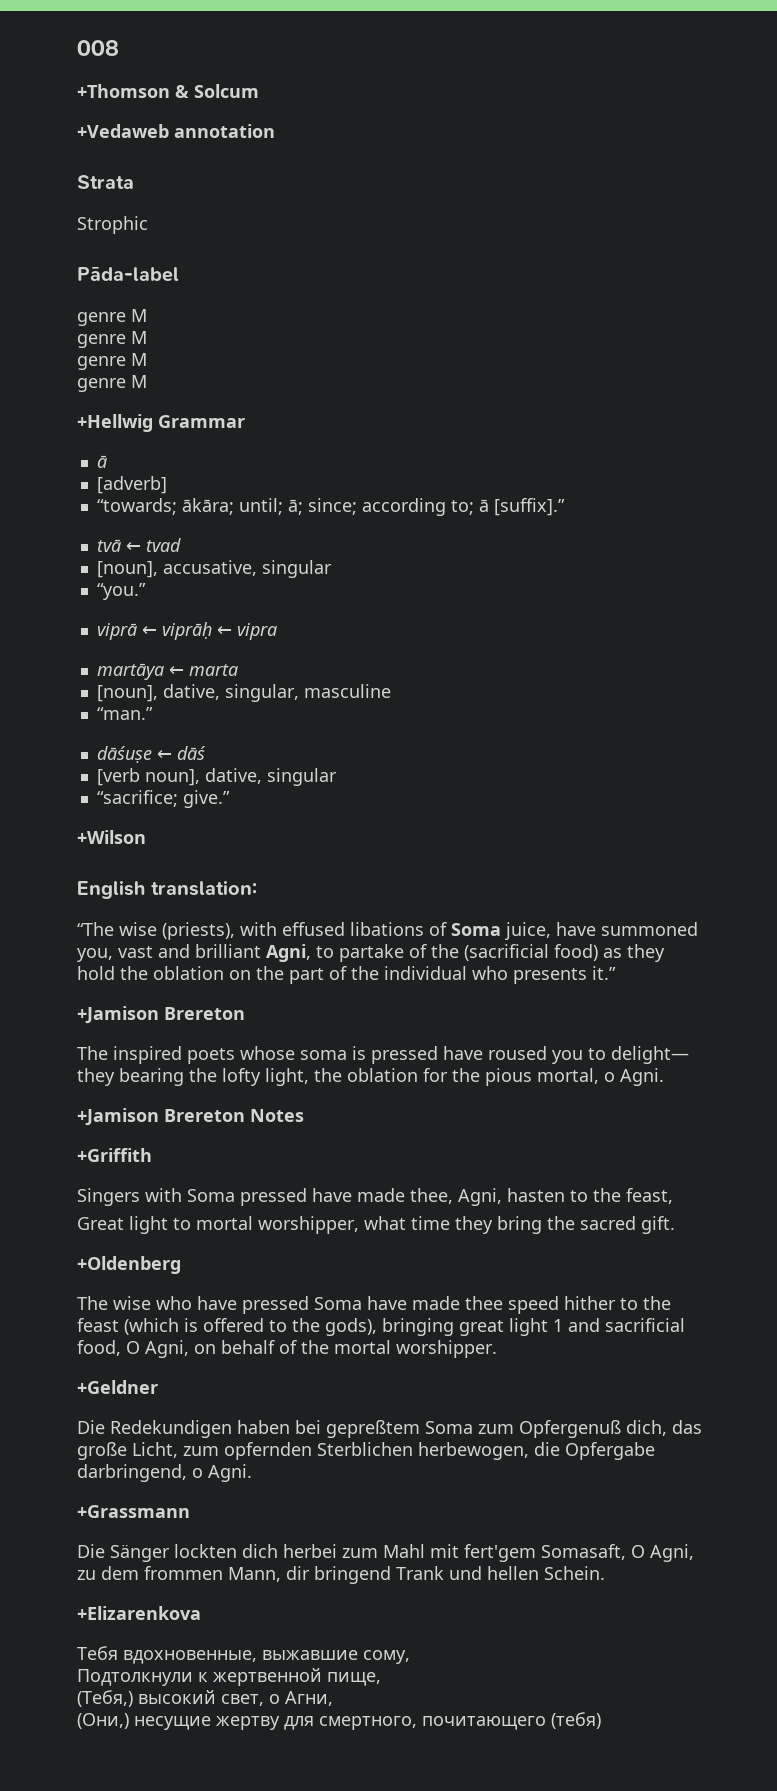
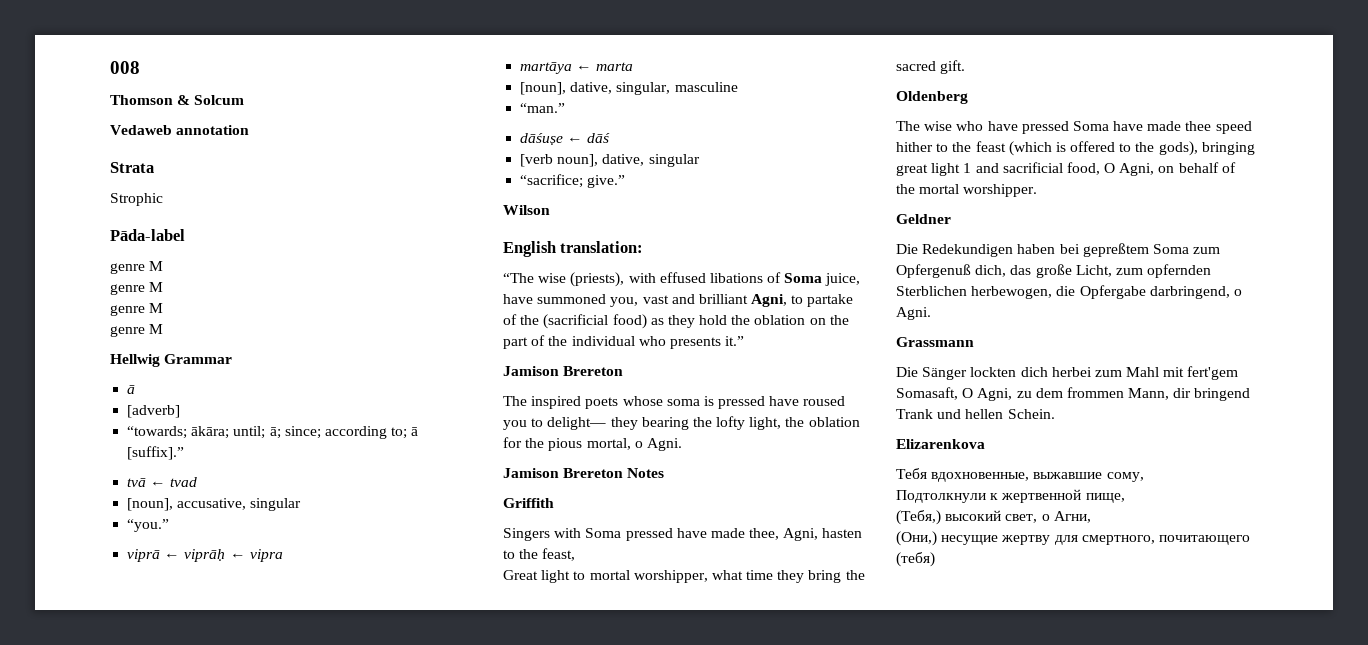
[77,84,170,98] +Thomson -> [110,95,173,105] Thomson
[77,124,169,138] +Vedaweb -> [110,125,172,135] Vedaweb
[77,414,153,432] +Hellwig -> [110,354,160,367] Hellwig
[77,830,146,844] +Wilson -> [503,205,550,215] Wilson
[77,1006,159,1024] +Jamison -> [503,366,559,376] Jamison
[77,1108,159,1126] +Jamison -> [503,468,559,478] Jamison
[77,1148,152,1162] +Griffith -> [503,498,554,508] Griffith
[77,1256,181,1274] +Oldenberg -> [896,91,968,104] Oldenberg
[77,1380,158,1394] +Geldner -> [896,214,951,224] Geldner
[77,1505,190,1518] +Grassmann -> [896,337,974,347] Grassmann
[77,1606,201,1620] +Elizarenkova -> [896,439,985,449] Elizarenkova

